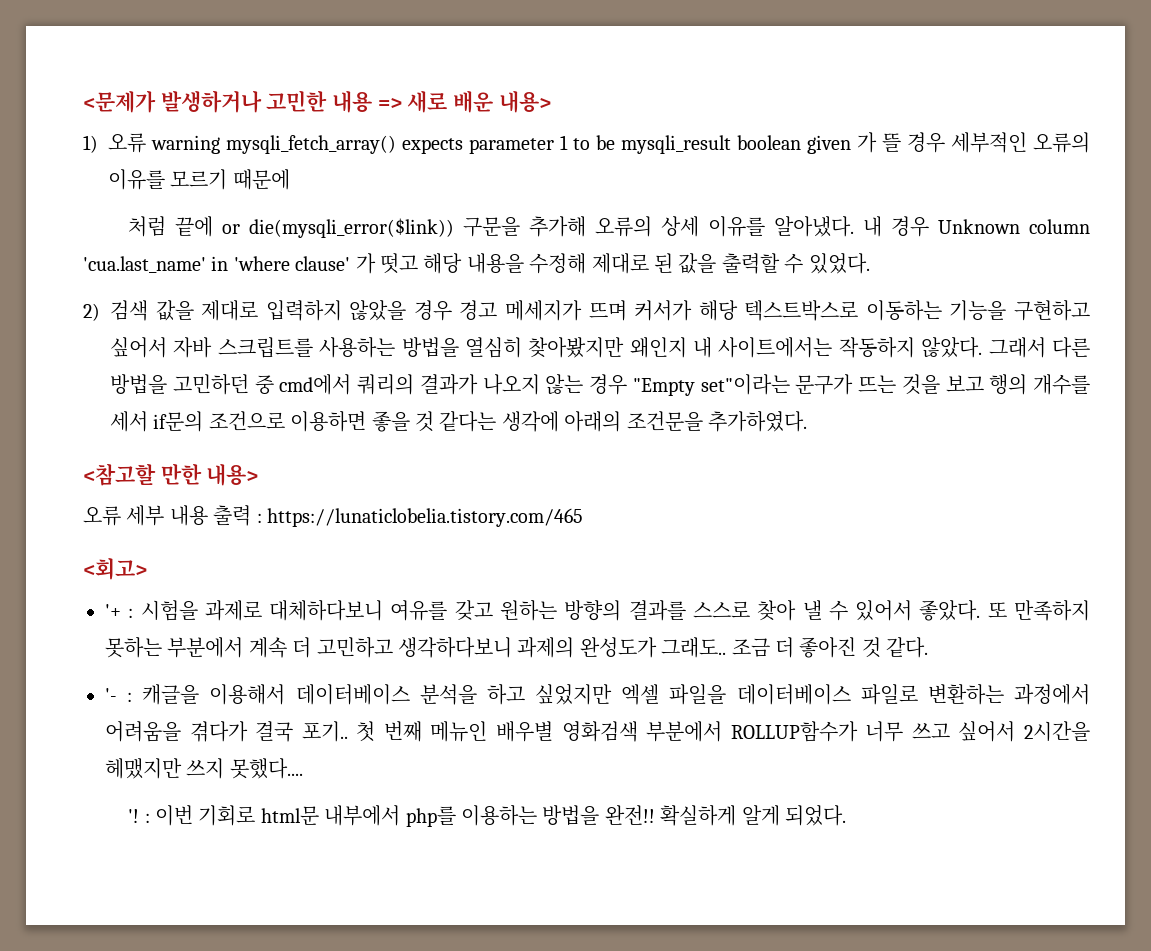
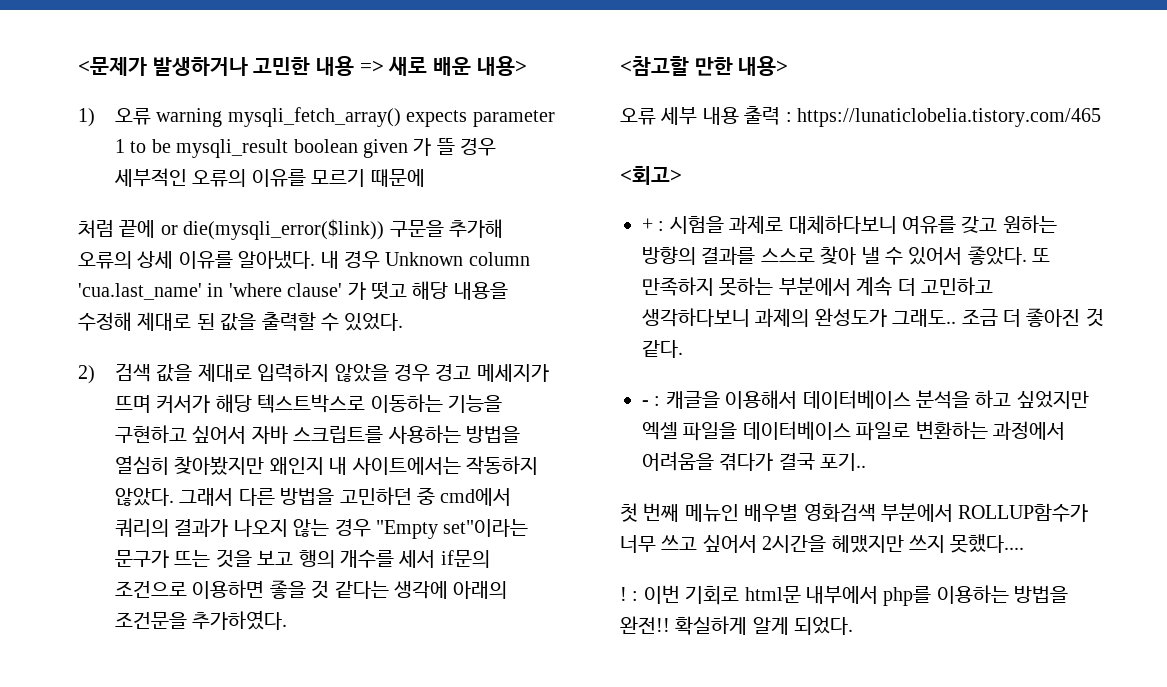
[105,604,121,618] '+ -> [642,218,653,231] +
[105,688,117,702] '- -> [642,400,649,406] -
(348, 731) none -> (867, 462) //
[128,809,140,823] '! -> [620,587,627,601] !

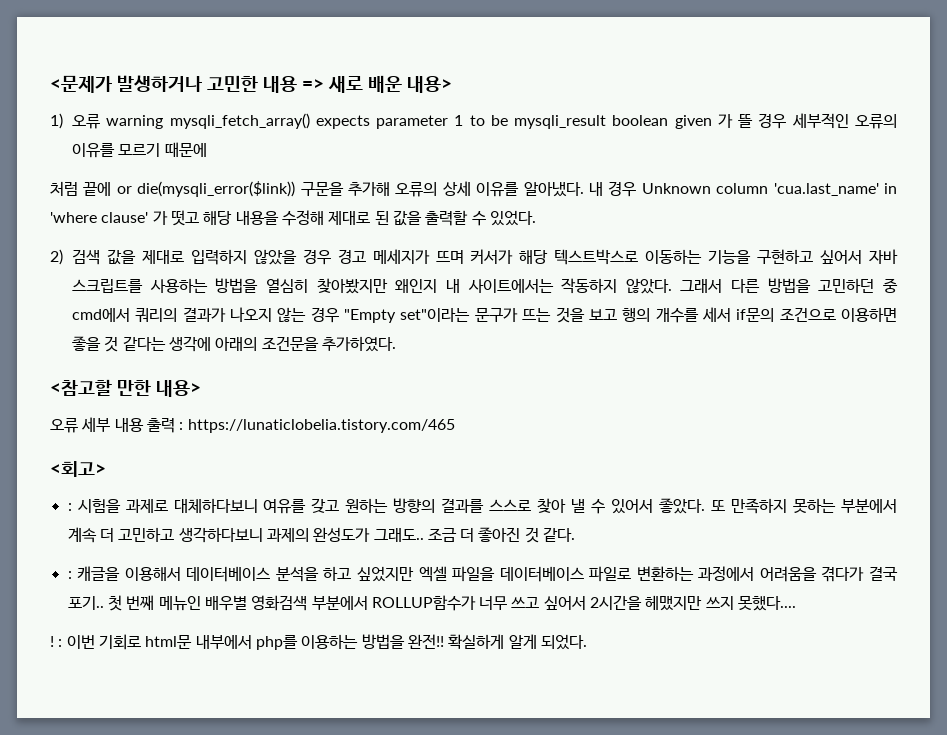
[642,218,653,231] + -> (106, 469) none
[642,400,649,406] - -> (576, 534) none
(867, 462) // -> (104, 603) none

